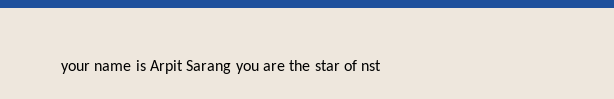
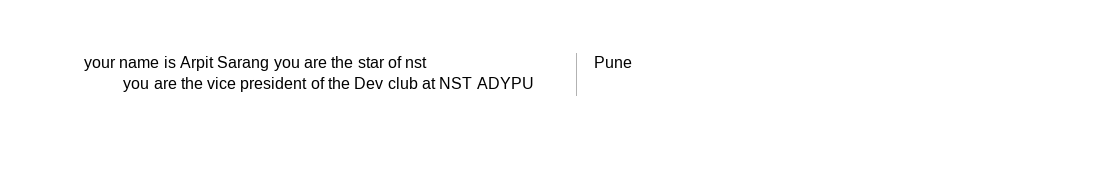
(382, 65) none -> [123,77,534,92] [594,56,632,68] // you are the vice president of the Dev club at NST ADYPU Pune

